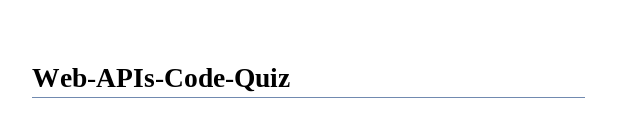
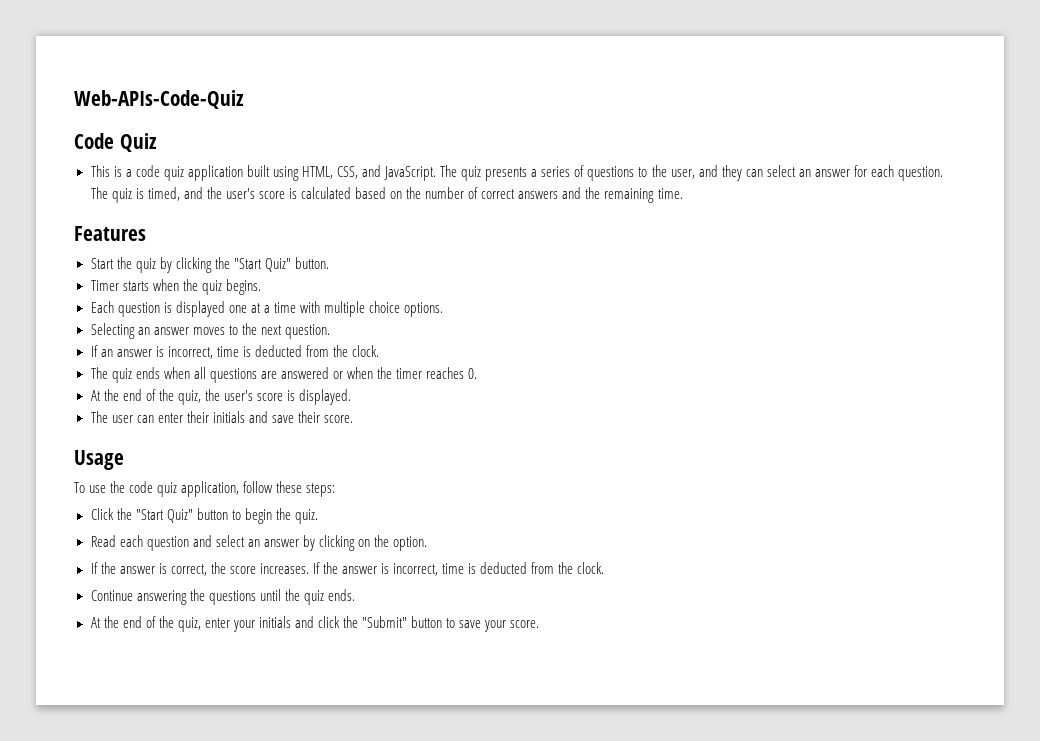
(290, 80) none -> [74,133,157,152] [90,165,943,181] [90,187,683,203] [74,226,146,241] [90,257,329,273] [90,279,261,295] [90,301,444,317] [90,323,330,339] [90,345,380,359] [90,367,478,383] [90,389,351,405] [90,411,353,423] [74,450,124,470] [74,481,336,497] [90,508,318,524] [90,535,428,551] [90,562,605,576] [90,589,355,605] [90,616,540,632] // Code Quiz // This is a code quiz application built using HTML, CSS, and JavaScript. The quiz presents a series of questions to the user, and they can select an answer for each question. The quiz is timed, and the user's score is calculated based on the number of correct answers and the remaining time. // Features // Start the quiz by clicking the "Start Quiz" button. // Timer starts when the quiz begins. // Each question is displayed one at a time with multiple choice options. // Selecting an answer moves to the next question. // If an answer is incorrect, time is deducted from the clock. // The quiz ends when all questions are answered or when the timer reaches 0. // At the end of the quiz, the user's score is displayed. // The user can enter their initials and save their score. // Usage // To use the code quiz application, follow these steps: // Click the "Start Quiz" button to begin the quiz. // Read each question and select an answer by clicking on the option. // If the answer is correct, the score increases. If the answer is incorrect, time is deducted from the clock. // Continue answering the questions until the quiz ends. // At the end of the quiz, enter your initials and click the "Submit" button to save your score.

